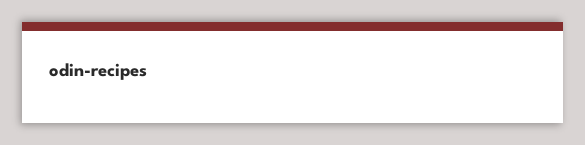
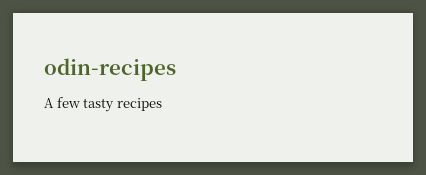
(147, 71) none -> [44,97,162,112] // A few tasty recipes

